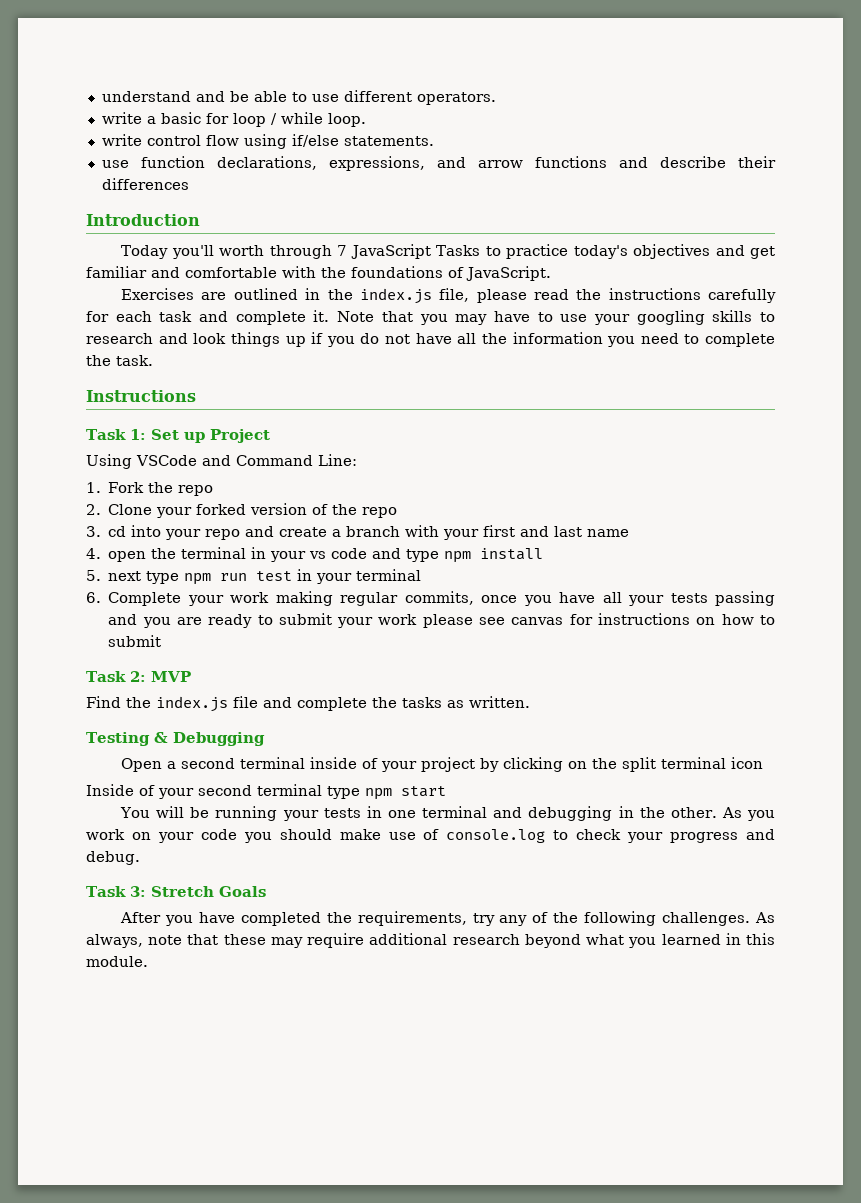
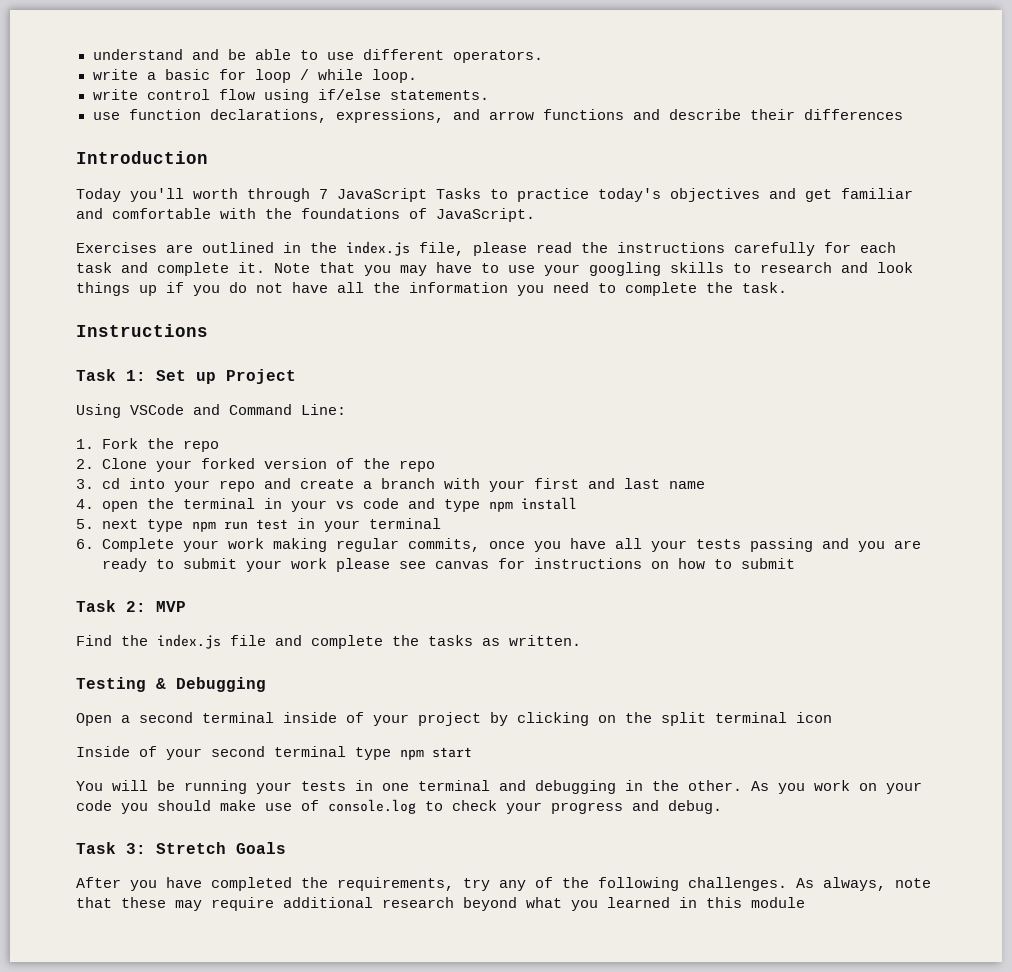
[86,956,148,967] module. -> [751,897,805,908] module

